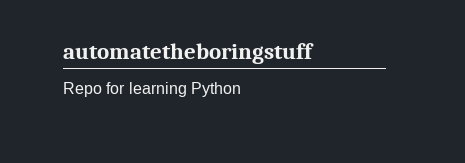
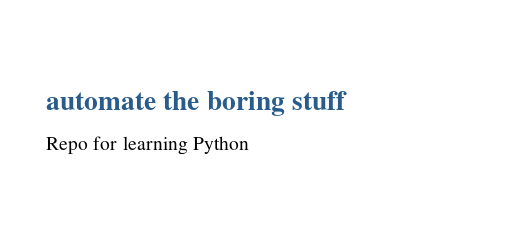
[63,43,314,64] automatetheboringstuff -> [46,91,348,116] automate the boring stuff

